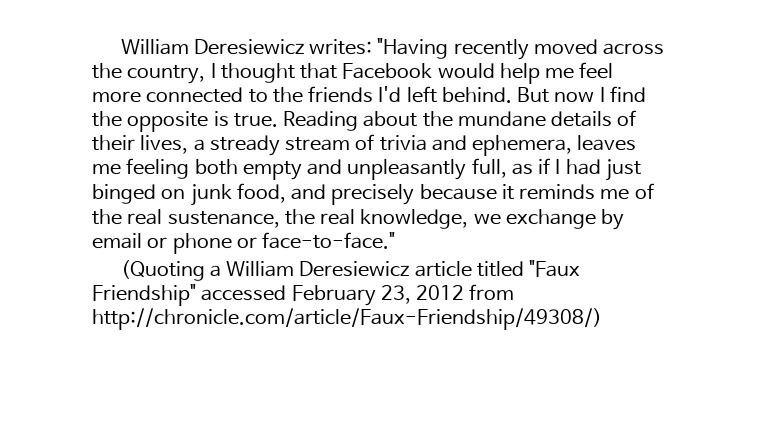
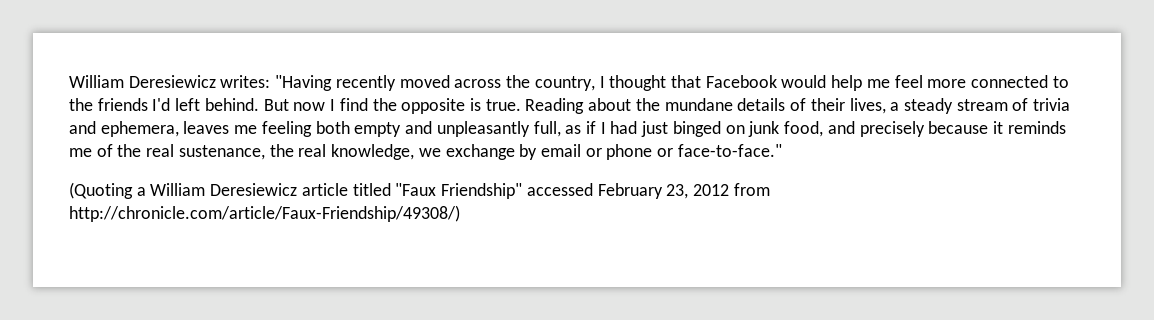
[209,135,280,156] stready -> [903,98,953,114] steady

